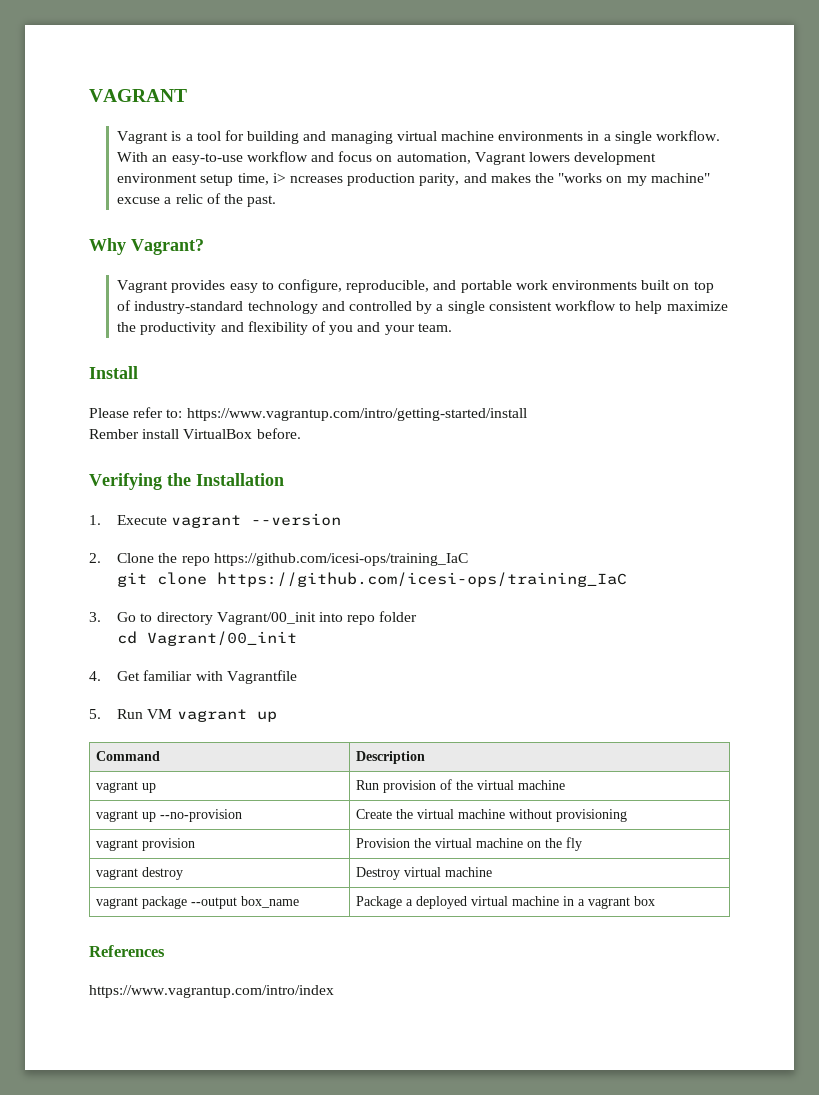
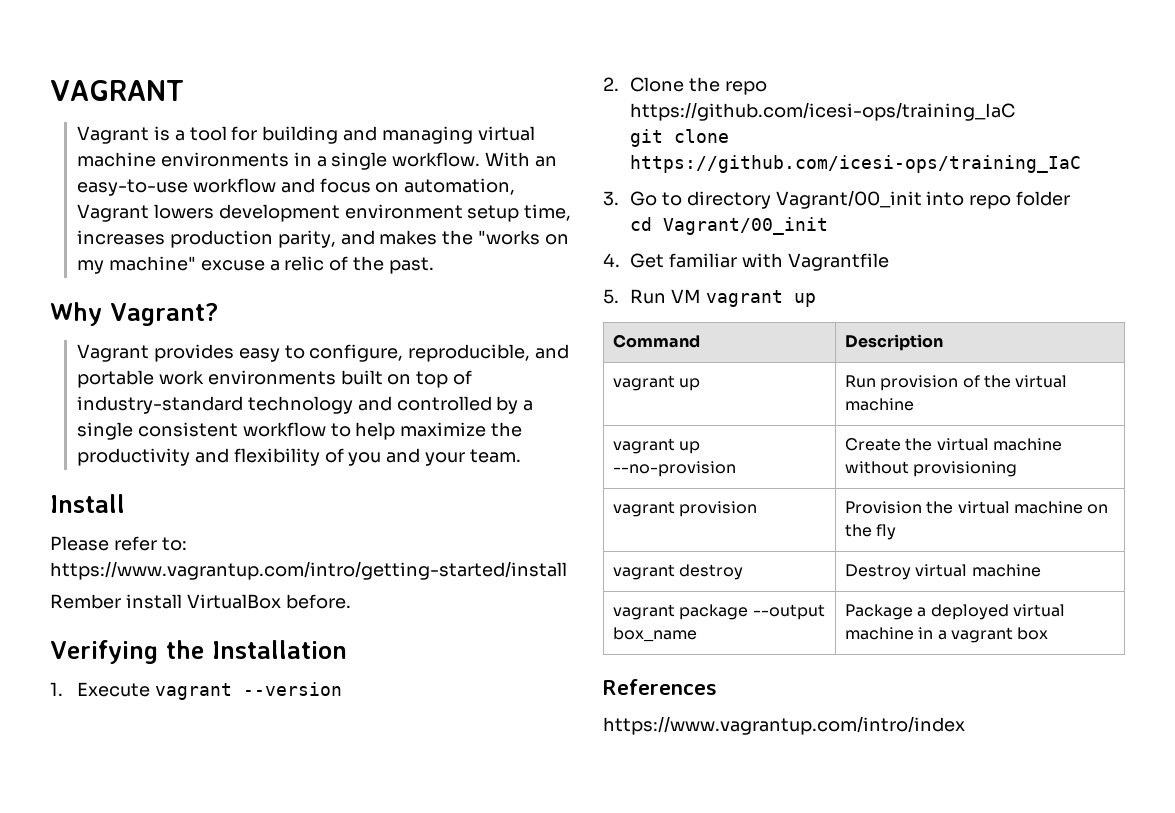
[272,173,344,183] i> ncreases -> [76,230,165,245] increases

